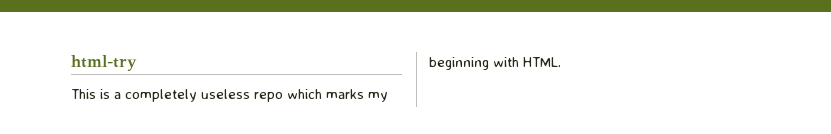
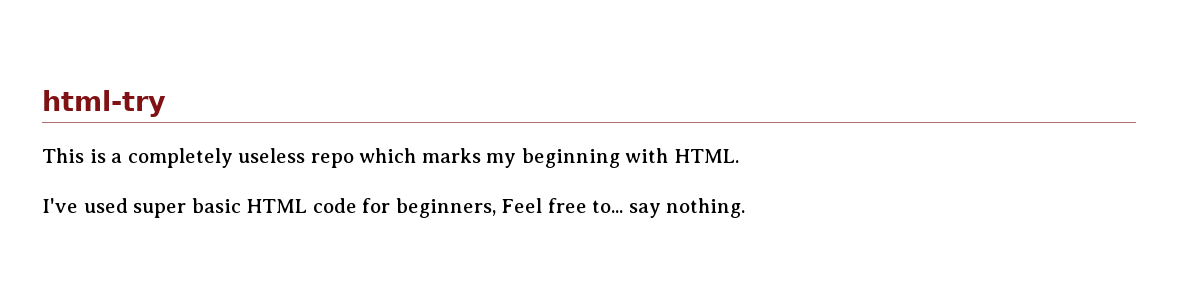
(561, 62) none -> [42,198,746,218] // I've used super basic HTML code for beginners, Feel free to... say nothing.

